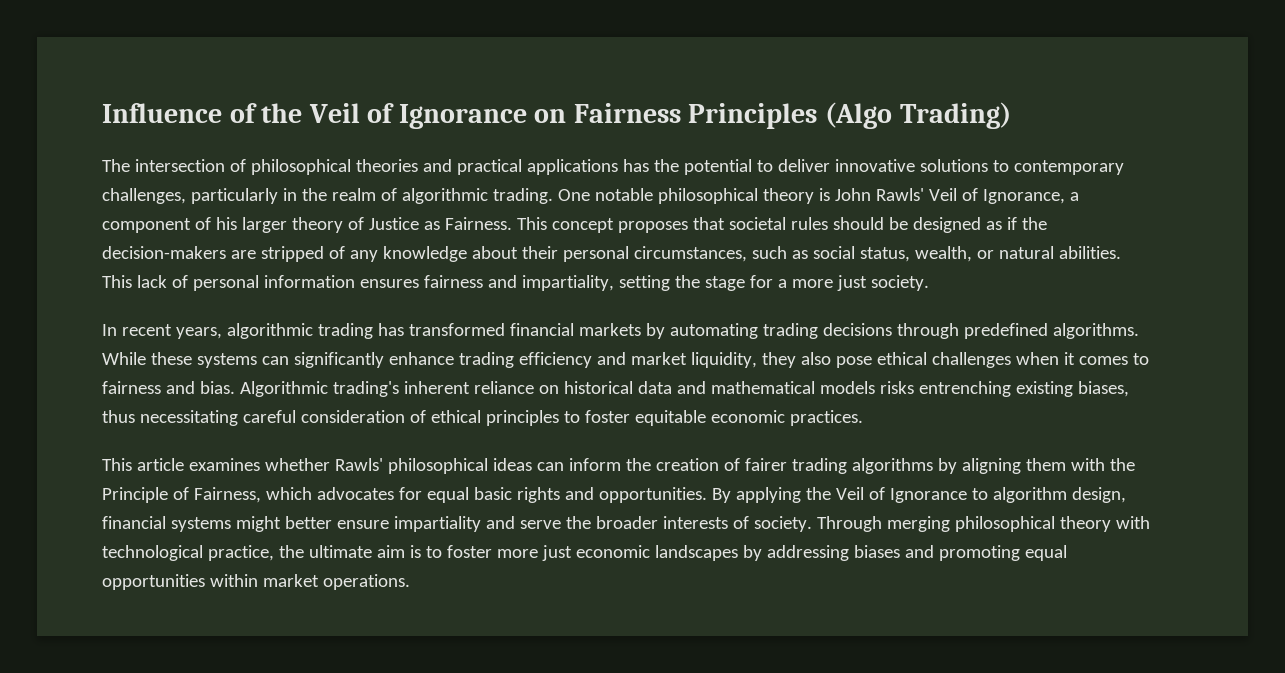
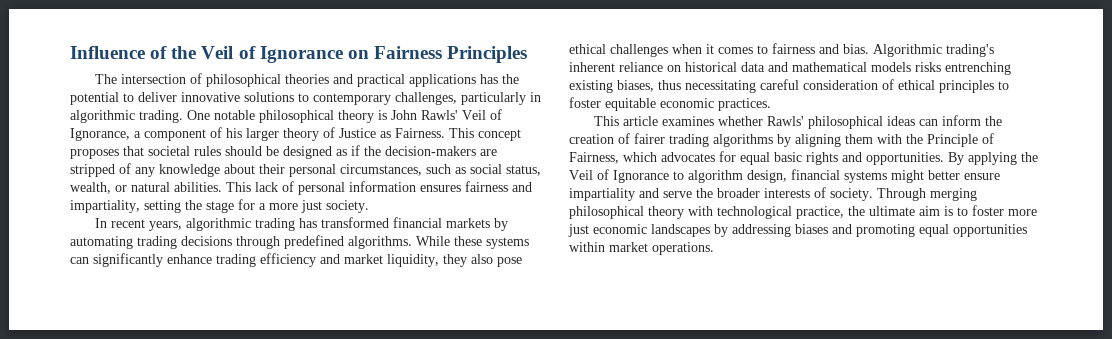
[825,102,1011,129] (Algo Trading) -> (528, 54) none
[301,188,397,201] the realm of -> (541, 97) none

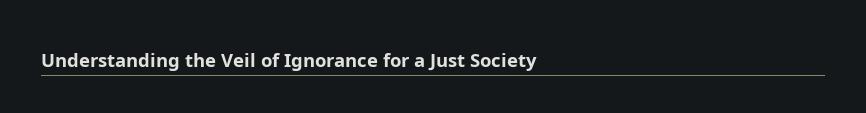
[70,46,528,63] [95,73,520,87] [70,92,541,105] [70,109,502,123] [70,127,521,141] [70,145,497,159] [70,163,541,177] [70,181,532,195] [70,199,369,213] [95,217,509,231] [70,235,529,249] [70,253,522,267] [569,43,994,57] [569,62,1011,75] [569,79,1009,93] [569,97,771,111] [594,115,1003,129] [569,133,994,147] [569,151,1038,165] [569,169,1000,183] [569,187,977,201] [569,205,1037,219] [568,224,1027,237] [569,242,714,255] Influence of the Veil of Ignorance on Fairness Principles // The intersection of philosophical theories and practical applications has the potential to deliver innovative solutions to contemporary challenges, particularly in algorithmic trading. One notable philosophical theory is John Rawls' Veil of Ignorance, a component of his larger theory of Justice as Fairness. This concept proposes that societal rules should be designed as if the decision-makers are stripped of any knowledge about their personal circumstances, such as social status, wealth, or natural abilities. This lack of personal information ensures fairness and impartiality, setting the stage for a more just society. // In recent years, algorithmic trading has transformed financial markets by automating trading decisions through predefined algorithms. While these systems can significantly enhance trading efficiency and market liquidity, they also pose ethical challenges when it comes to fairness and bias. Algorithmic trading's inherent reliance on historical data and mathematical models risks entrenching existing biases, thus necessitating careful consideration of ethical principles to foster equitable economic practices. // This article examines whether Rawls' philosophical ideas can inform the creation of fairer trading algorithms by aligning them with the Principle of Fairness, which advocates for equal basic rights and opportunities. By applying the Veil of Ignorance to algorithm design, financial systems might better ensure impartiality and serve the broader interests of society. Through merging philosophical theory with technological practice, the ultimate aim is to foster more just economic landscapes by addressing biases and promoting equal opportunities within market operations. -> [41,53,537,71] Understanding the Veil of Ignorance for a Just Society

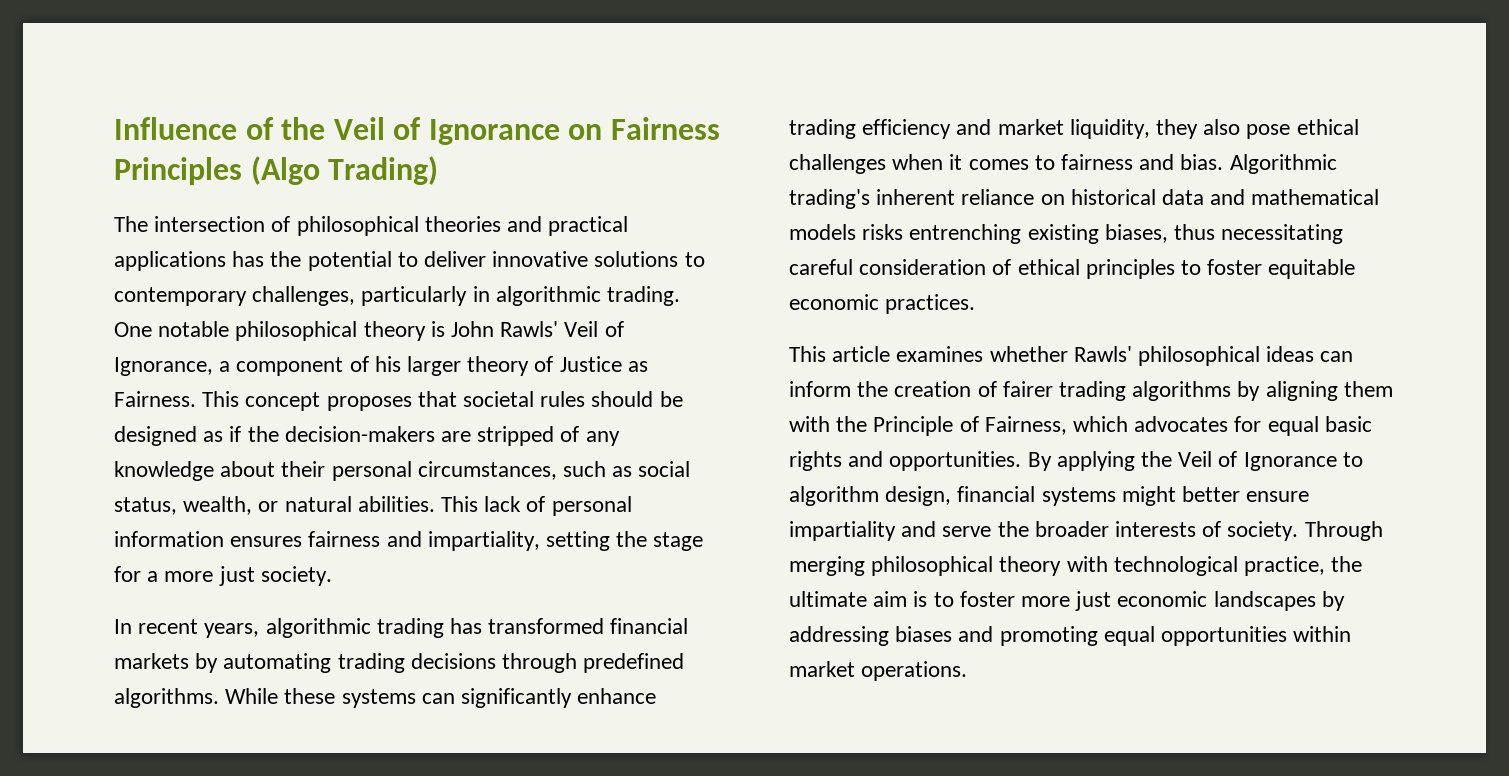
[41,53,537,71] Understanding the Veil of Ignorance for a Just Society -> [114,117,720,145] [114,156,439,185] [114,216,629,236] [114,251,705,271] [114,286,681,306] [114,321,624,341] [114,356,648,376] [114,391,683,411] [114,426,620,446] [114,461,691,481] [114,496,632,516] [114,531,704,551] [114,566,332,586] [114,618,689,638] [114,653,685,673] [114,688,657,708] [789,119,1359,139] [789,154,1337,174] [789,189,1380,209] [789,224,1344,244] [789,259,1356,279] [789,294,976,314] [789,346,1354,366] [789,381,1393,401] [789,416,1372,436] [789,451,1363,471] [789,486,1310,506] [789,521,1383,541] [789,556,1363,576] [789,591,1345,611] [789,626,1352,646] [789,661,968,681] Influence of the Veil of Ignorance on Fairness Principles (Algo Trading) // The intersection of philosophical theories and practical applications has the potential to deliver innovative solutions to contemporary challenges, particularly in algorithmic trading. One notable philosophical theory is John Rawls' Veil of Ignorance, a component of his larger theory of Justice as Fairness. This concept proposes that societal rules should be designed as if the decision-makers are stripped of any knowledge about their personal circumstances, such as social status, wealth, or natural abilities. This lack of personal information ensures fairness and impartiality, setting the stage for a more just society. // In recent years, algorithmic trading has transformed financial markets by automating trading decisions through predefined algorithms. While these systems can significantly enhance trading efficiency and market liquidity, they also pose ethical challenges when it comes to fairness and bias. Algorithmic trading's inherent reliance on historical data and mathematical models risks entrenching existing biases, thus necessitating careful consideration of ethical principles to foster equitable economic practices. // This article examines whether Rawls' philosophical ideas can inform the creation of fairer trading algorithms by aligning them with the Principle of Fairness, which advocates for equal basic rights and opportunities. By applying the Veil of Ignorance to algorithm design, financial systems might better ensure impartiality and serve the broader interests of society. Through merging philosophical theory with technological practice, the ultimate aim is to foster more just economic landscapes by addressing biases and promoting equal opportunities within market operations.

